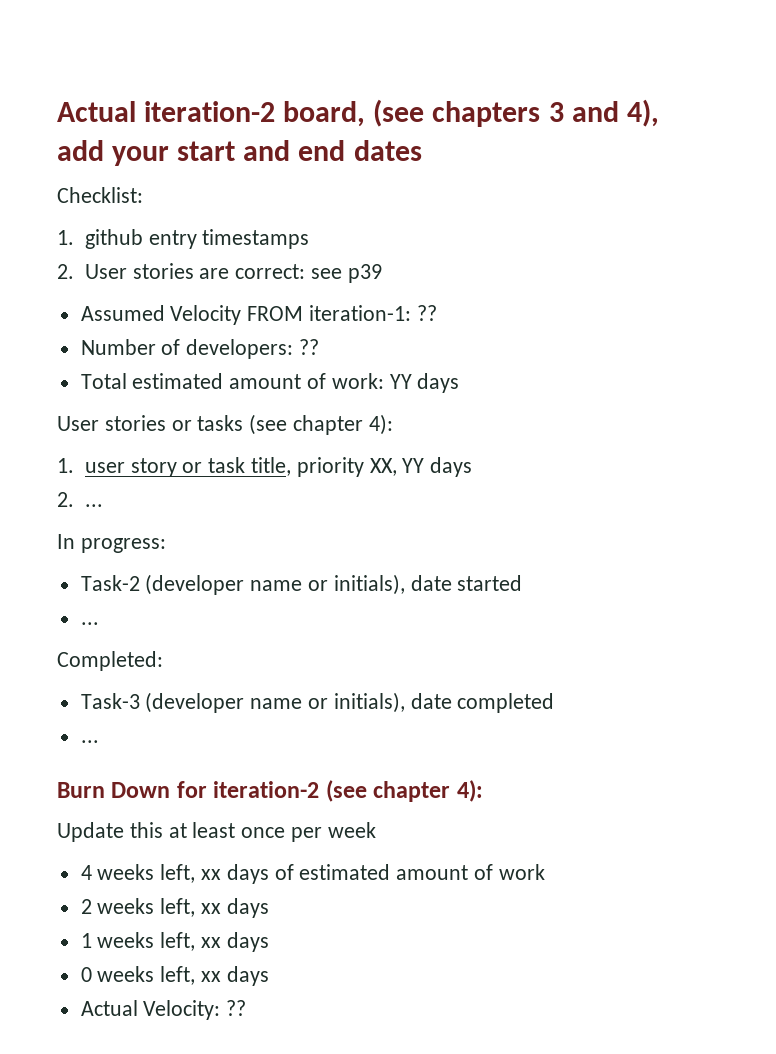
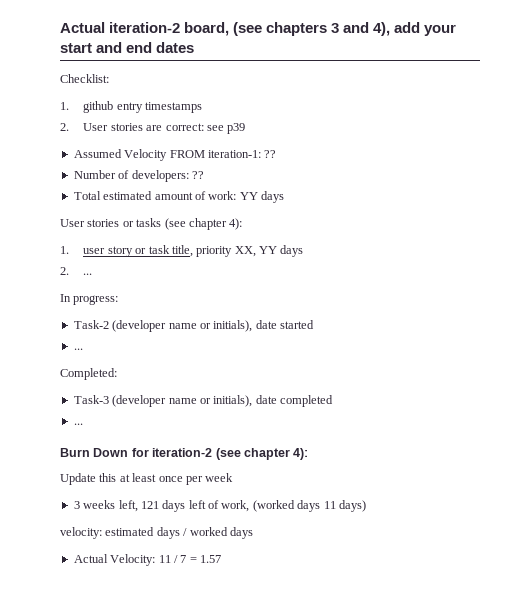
[80,864,545,884] [80,898,269,918] [80,932,269,952] [80,966,269,986] [80,1000,247,1020] 4 weeks left, xx days of estimated amount of work // 2 weeks left, xx days // 1 weeks left, xx days // 0 weeks left, xx days // Actual Velocity: ?? -> [73,500,366,512] [60,527,253,539] [73,554,221,566] 3 weeks left, 121 days left of work, (worked days 11 days) // velocity: estimated days / worked days // Actual Velocity: 11 / 7 = 1.57

